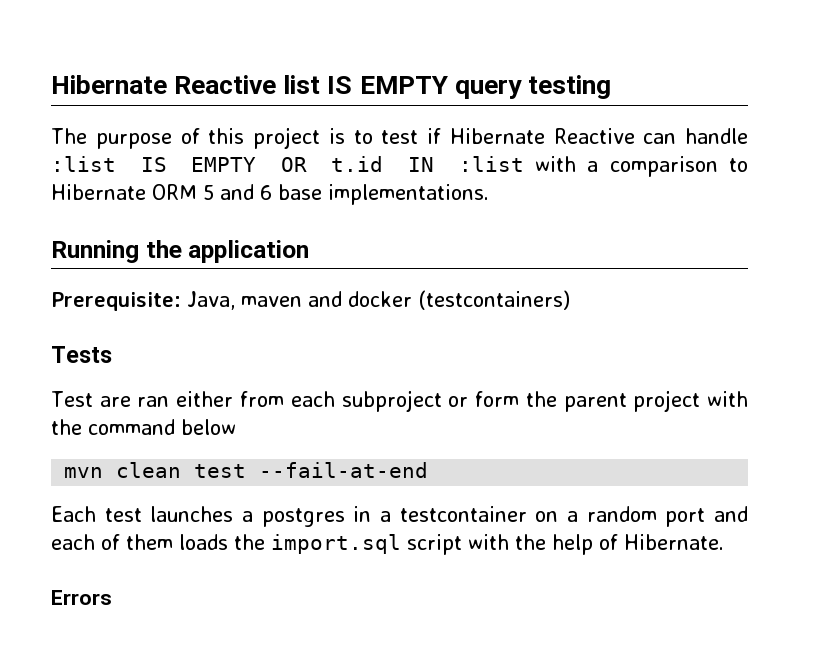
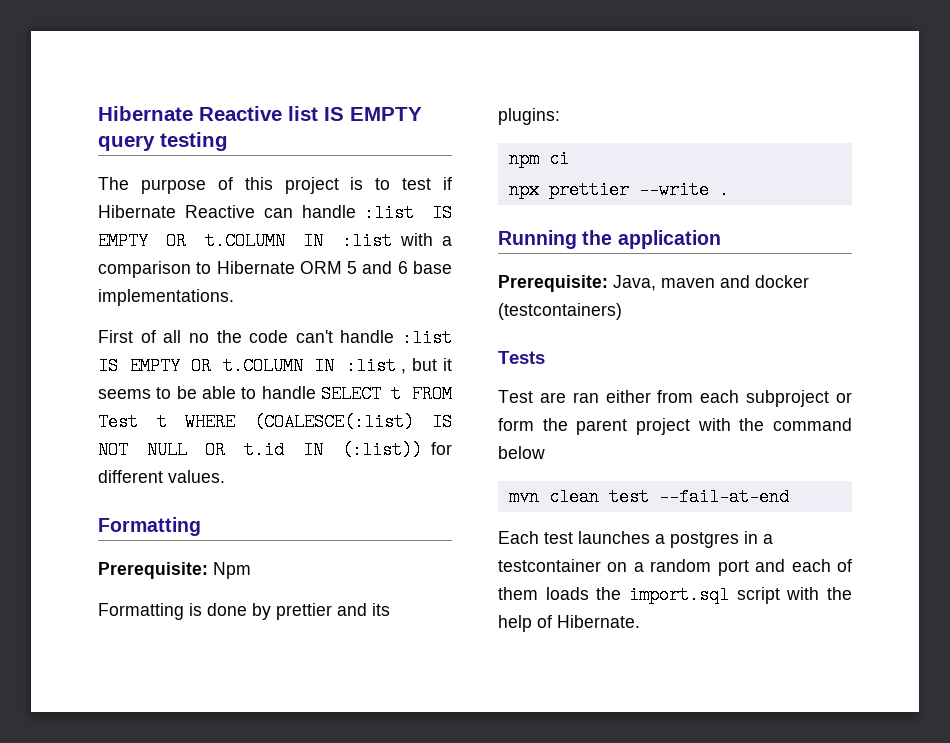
[331,156,384,172] t.id -> [204,232,285,250] t.COLUMN
(489, 194) none -> [98,329,452,347] [98,357,453,375] [98,385,453,403] [98,413,452,431] [98,441,452,459] [98,470,225,483] [98,517,201,536] [98,562,251,579] [98,603,390,620] [498,108,560,125] [508,150,569,168] [508,181,729,199] // First of all no the code can't handle :list IS EMPTY OR t.COLUMN IN :list , but it seems to be able to handle SELECT t FROM Test t WHERE (COALESCE(:list) IS NOT NULL OR t.id IN (:list)) for different values. // Formatting // Prerequisite: Npm // Formatting is done by prettier and its plugins: // npm ci // npx prettier --write .
[51,590,112,605] // Errors -> (640, 621) none

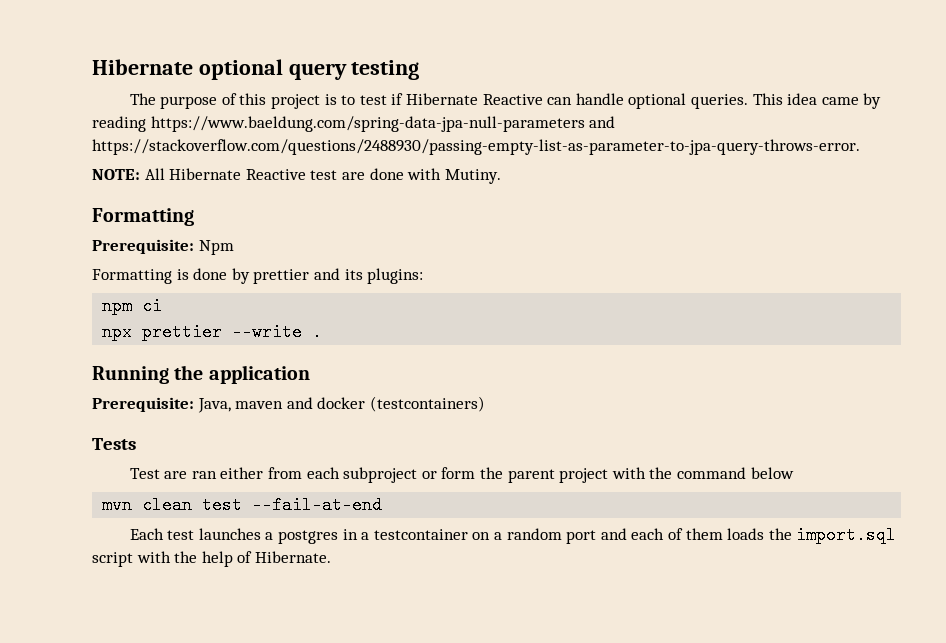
[98,106,422,121] Hibernate Reactive list IS EMPTY -> [92,59,283,80] Hibernate optional
[364,204,452,222] [98,232,452,250] [98,261,452,278] [98,289,234,306] [98,329,452,347] [98,357,453,375] [98,385,453,403] [98,413,452,431] [98,441,452,459] [98,470,225,483] :list IS EMPTY OR t.COLUMN IN :list with a comparison to Hibernate ORM 5 and 6 base implementations. // First of all no the code can't handle :list IS EMPTY OR t.COLUMN IN :list , but it seems to be able to handle SELECT t FROM Test t WHERE (COALESCE(:list) IS NOT NULL OR t.id IN (:list)) for different values. -> [628,93,882,109] [92,116,616,132] [92,139,860,155] [92,168,501,184] optional queries. This idea came by reading https://www.baeldung.com/spring-data-jpa-null-parameters and https://stackoverflow.com/questions/2488930/passing-empty-list-as-parameter-to-jpa-query-throws-error. // NOTE: All Hibernate Reactive test are done with Mutiny.

